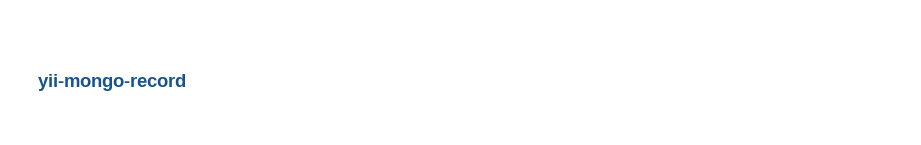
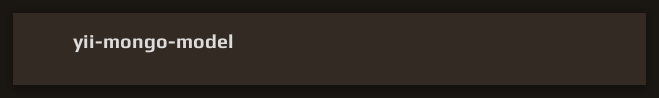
[38,74,186,91] yii-mongo-record -> [73,34,234,53] yii-mongo-model

